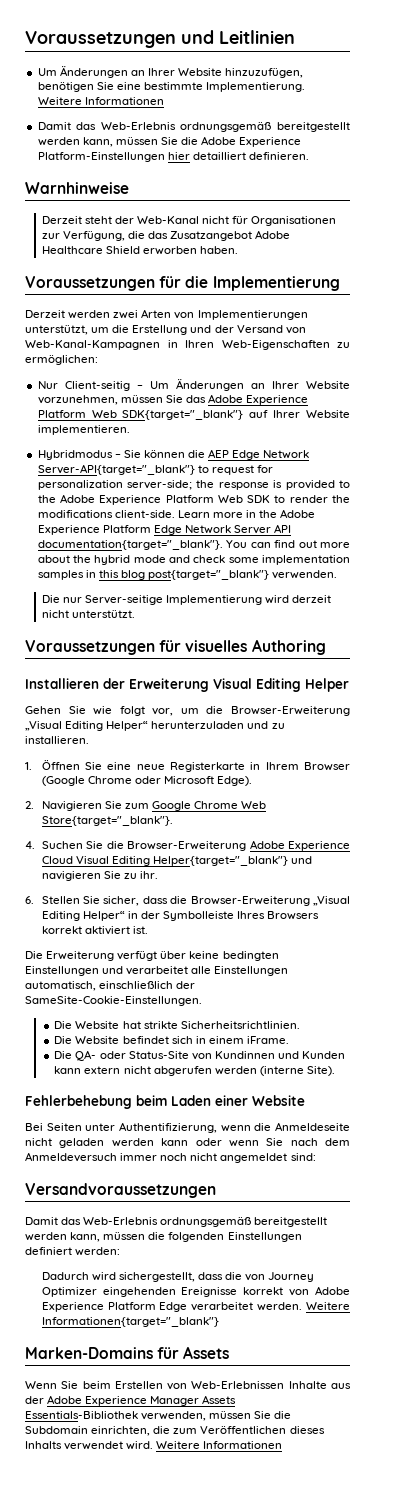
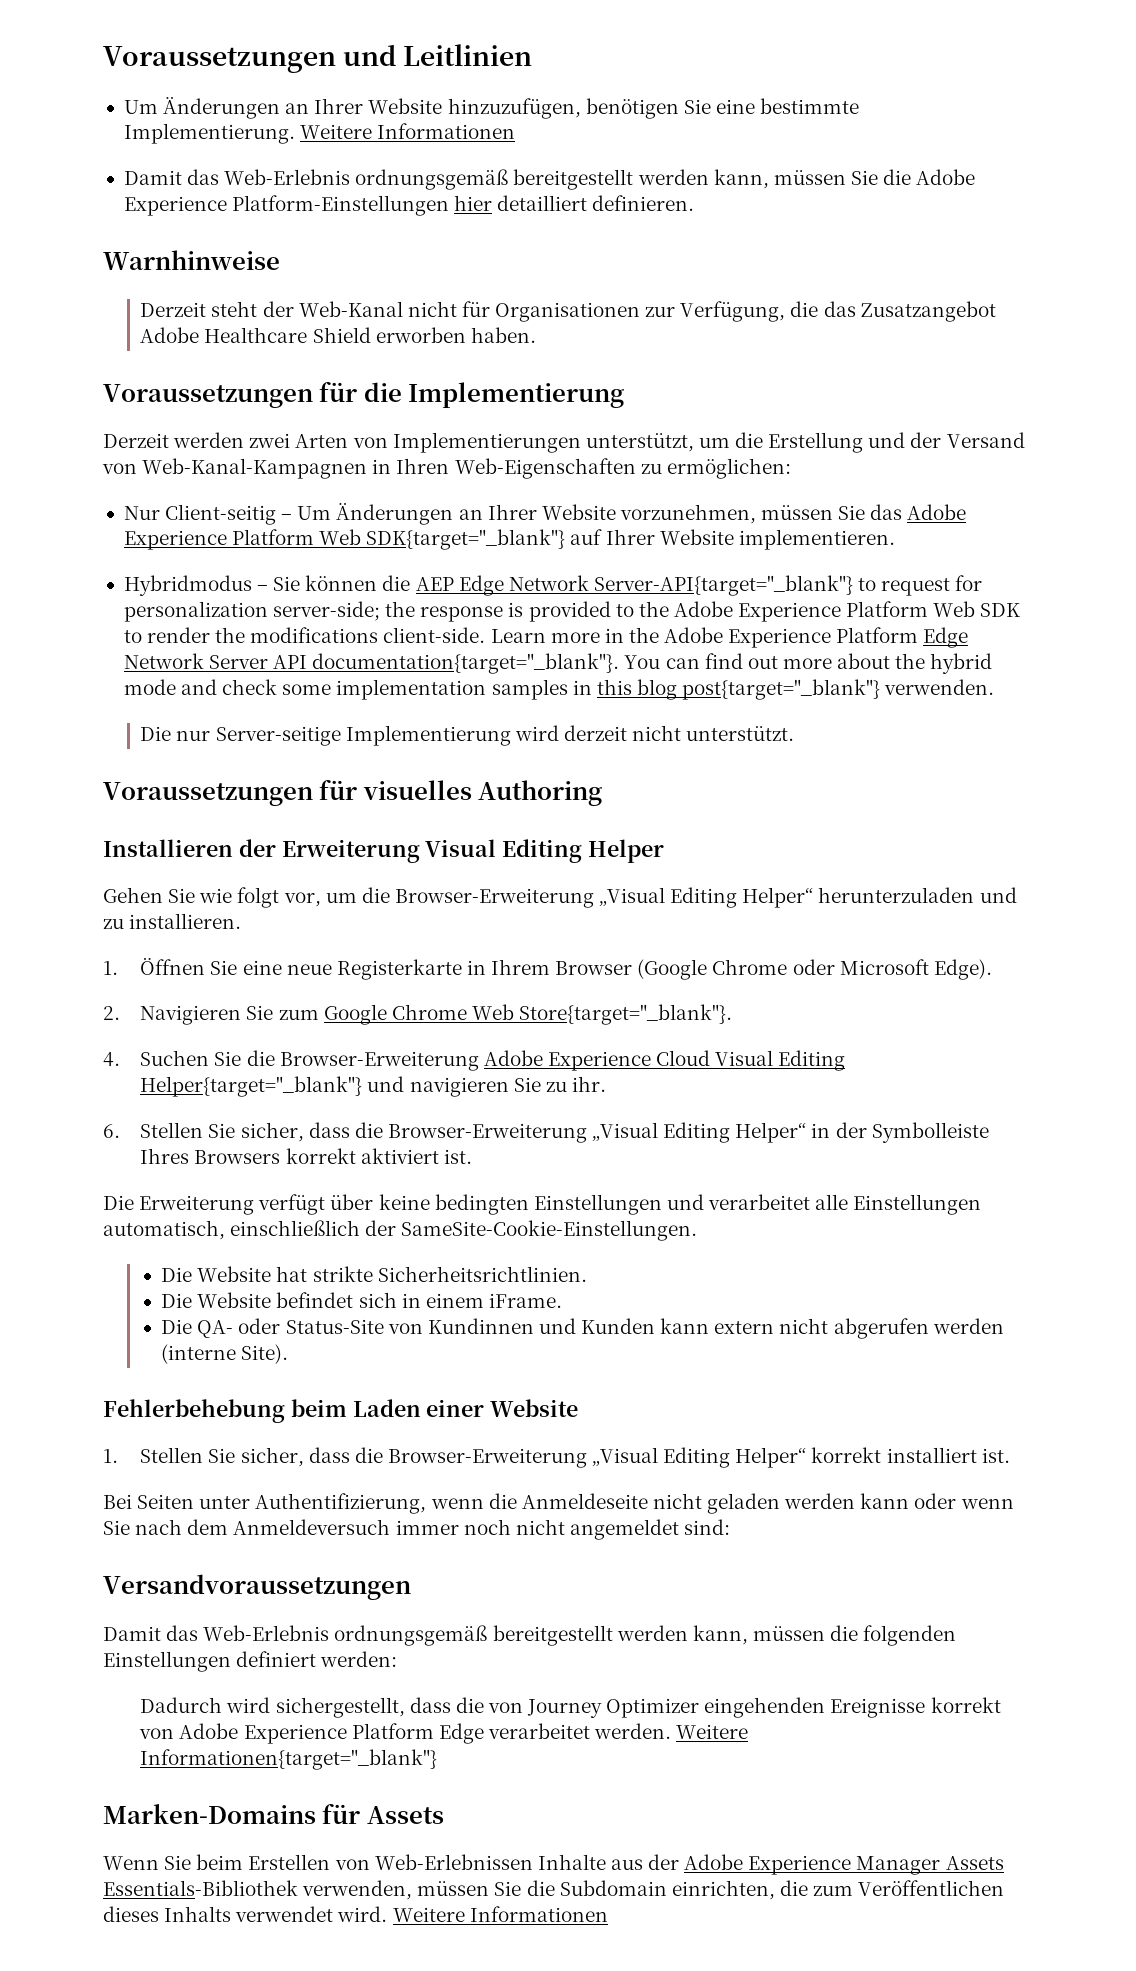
(305, 1100) none -> [103,1447,1010,1468] // 1. Stellen Sie sicher, dass die Browser-Erweiterung „Visual Editing Helper“ korrekt installiert ist.

